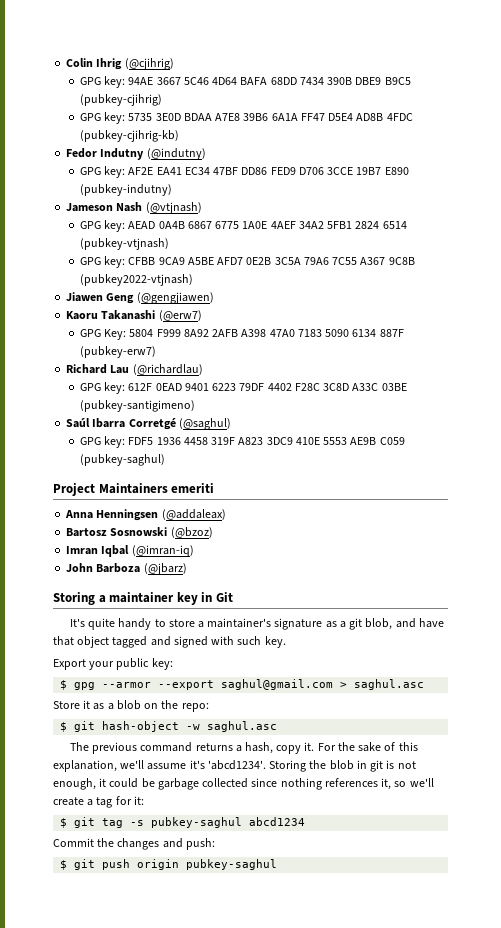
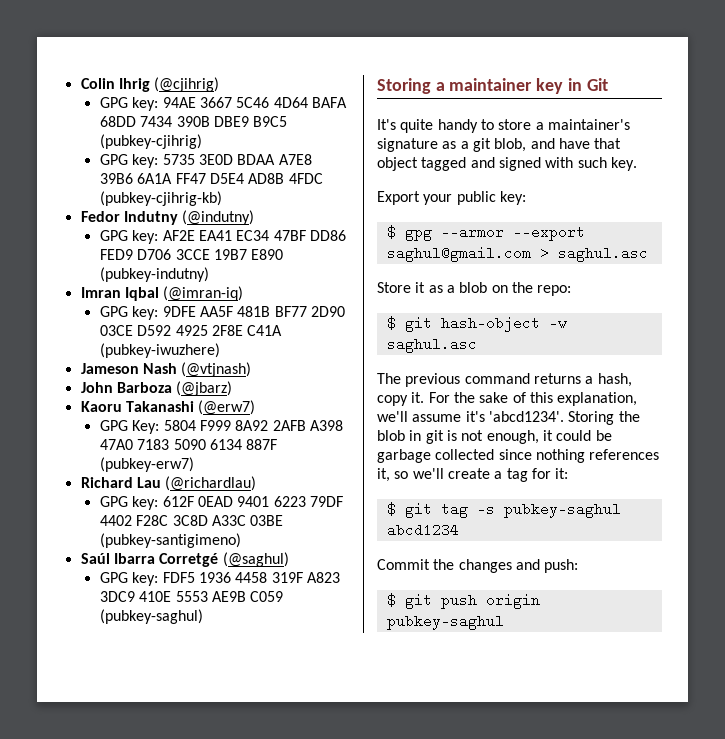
[66,202,202,214] [79,220,407,232] [79,238,169,250] [79,256,415,268] [79,274,193,286] [66,292,214,304] Jameson Nash (@vtjnash) // GPG key: AEAD 0A4B 6867 6775 1A0E 4AEF 34A2 5FB1 2824 6514 (pubkey-vtjnash) // GPG key: CFBB 9CA9 A5BE AFD7 0E2B 3C5A 79A6 7C55 A367 9C8B (pubkey2022-vtjnash) // Jiawen Geng (@gengjiawen) -> [80,286,244,301] [99,306,345,320] [99,325,283,336] [99,343,220,358] [80,362,252,377] [80,381,233,396] Imran Iqbal (@imran-iq) // GPG key: 9DFE AA5F 481B BF77 2D90 03CE D592 4925 2F8E C41A (pubkey-iwuzhere) // Jameson Nash (@vtjnash) // John Barboza (@jbarz)
[53,483,215,496] [65,509,226,521] [66,527,213,538] [66,545,194,557] [66,563,187,575] // Project Maintainers emeriti // Anna Henningsen (@addaleax) // Bartosz Sosnowski (@bzoz) // Imran Iqbal (@imran-iq) // John Barboza (@jbarz) -> (203, 616) none

